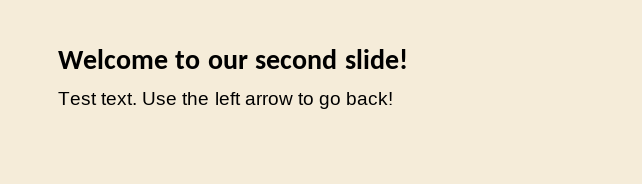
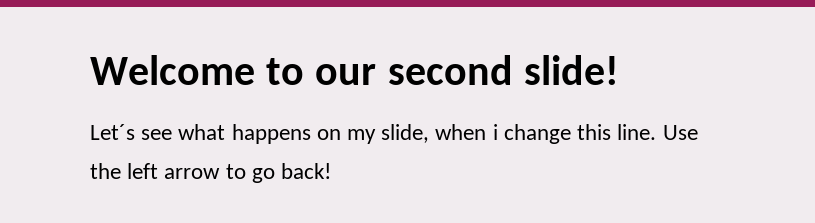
[58,92,138,105] Test text. -> [90,124,657,144] Let´s see what happens on my slide, when i change this line.

